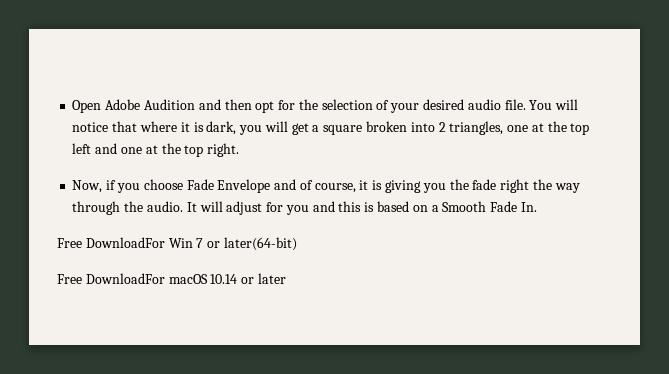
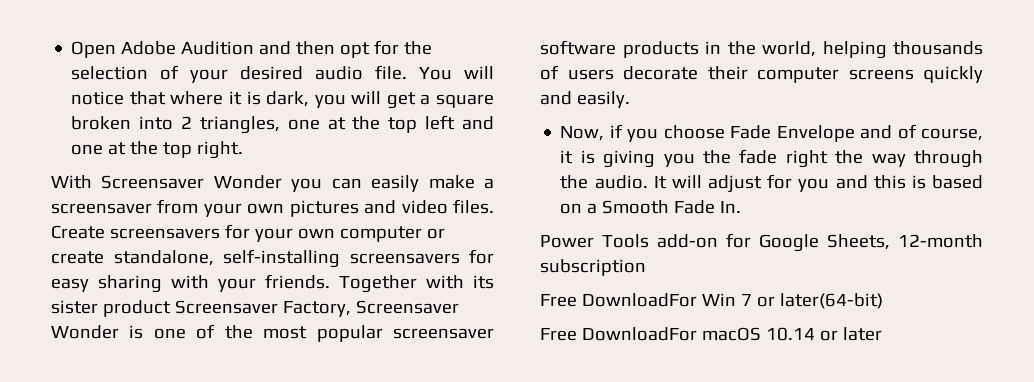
(240, 150) none -> [51,175,495,192] [51,199,495,217] [51,224,445,242] [51,249,494,268] [51,274,494,293] [51,300,459,317] [51,324,494,342] [540,40,983,59] [540,65,983,83] [540,91,630,108] // With Screensaver Wonder you can easily make a screensaver from your own pictures and video files. Create screensavers for your own computer or create standalone, self-installing screensavers for easy sharing with your friends. Together with its sister product Screensaver Factory, Screensaver Wonder is one of the most popular screensaver software products in the world, helping thousands of users decorate their computer screens quickly and easily.
(537, 207) none -> [540,233,983,252] [540,259,646,276] // Power Tools add-on for Google Sheets, 12-month subscription

